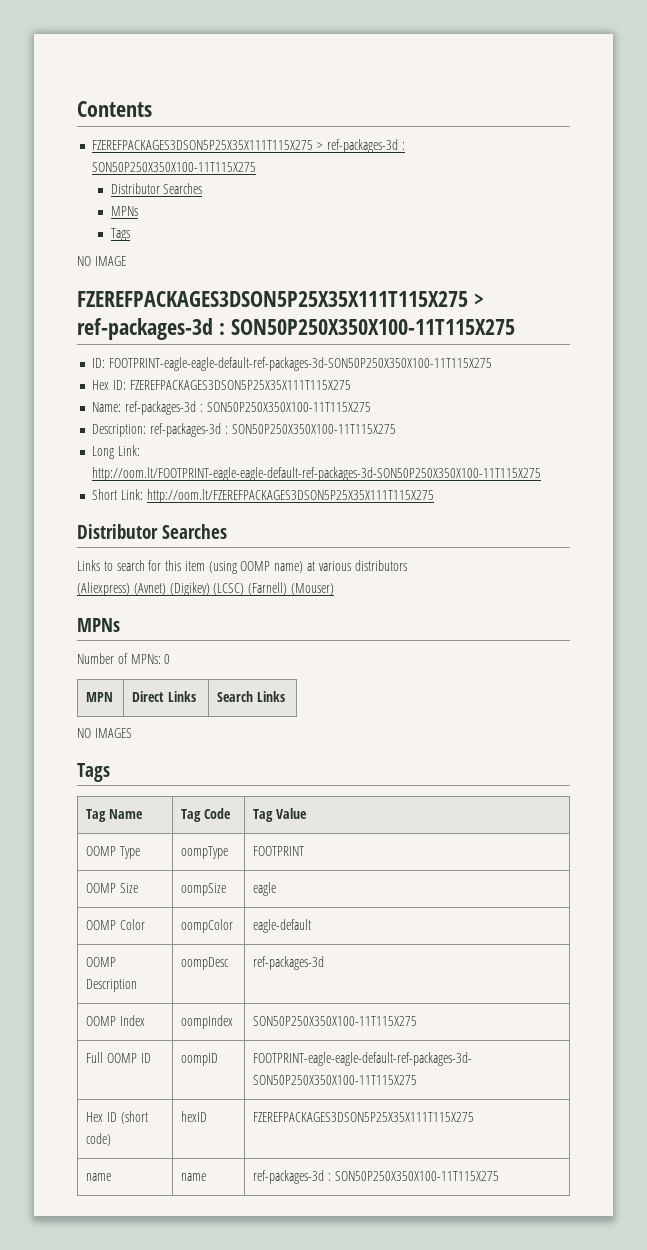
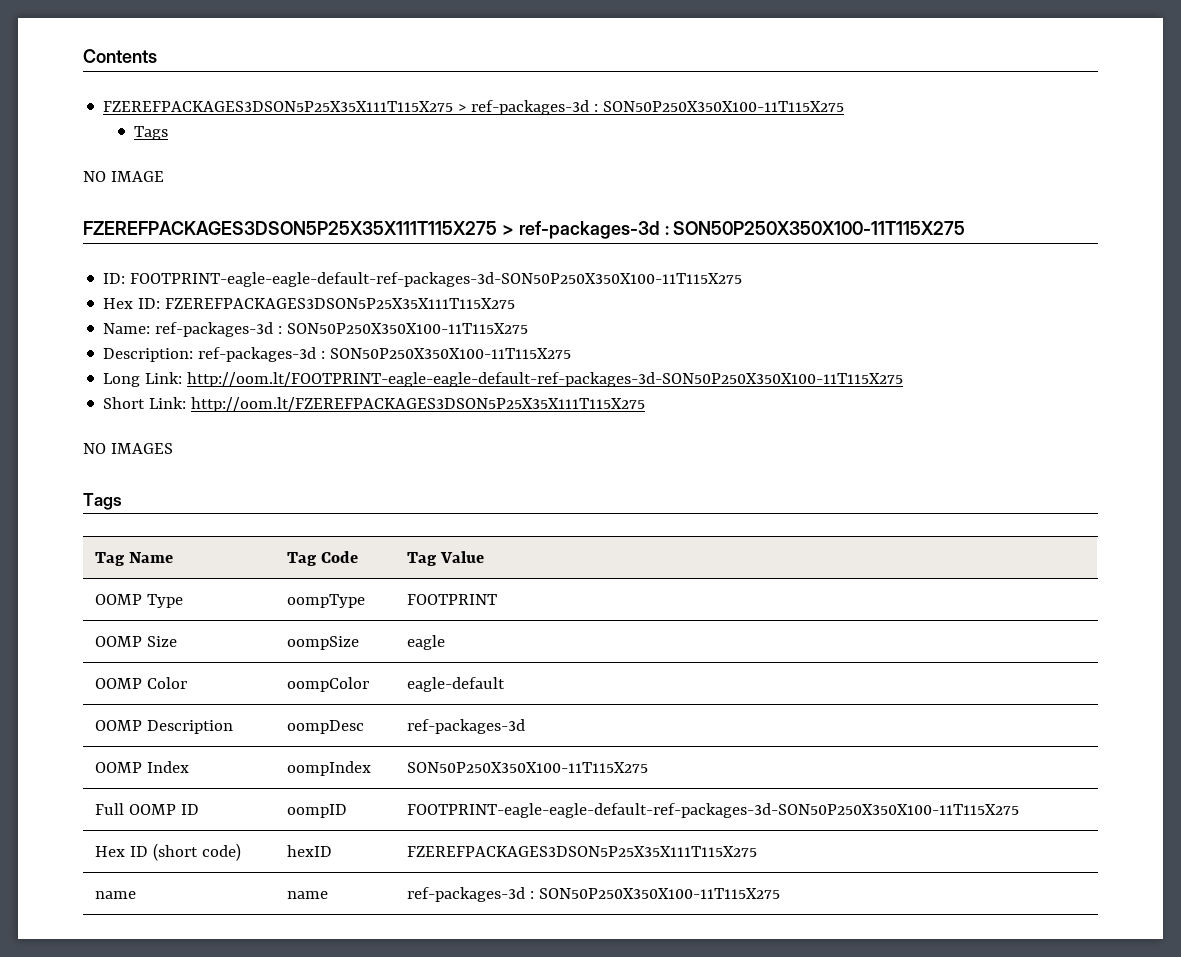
[110,183,203,194] [110,206,138,216] // Distributor Searches // MPNs -> (845, 106) none
[77,524,228,539] [77,560,407,574] [77,582,334,596] [77,618,120,632] [77,653,171,664] [86,692,114,702] [132,691,197,702] [217,691,286,702] // Distributor Searches // Links to search for this item (using OOMP name) at various distributors // (Aliexpress) (Avnet) (Digikey) (LCSC) (Farnell) (Mouser) // MPNs // Number of MPNs: 0 // MPN | Direct Links | Search Links -> (646, 404) none

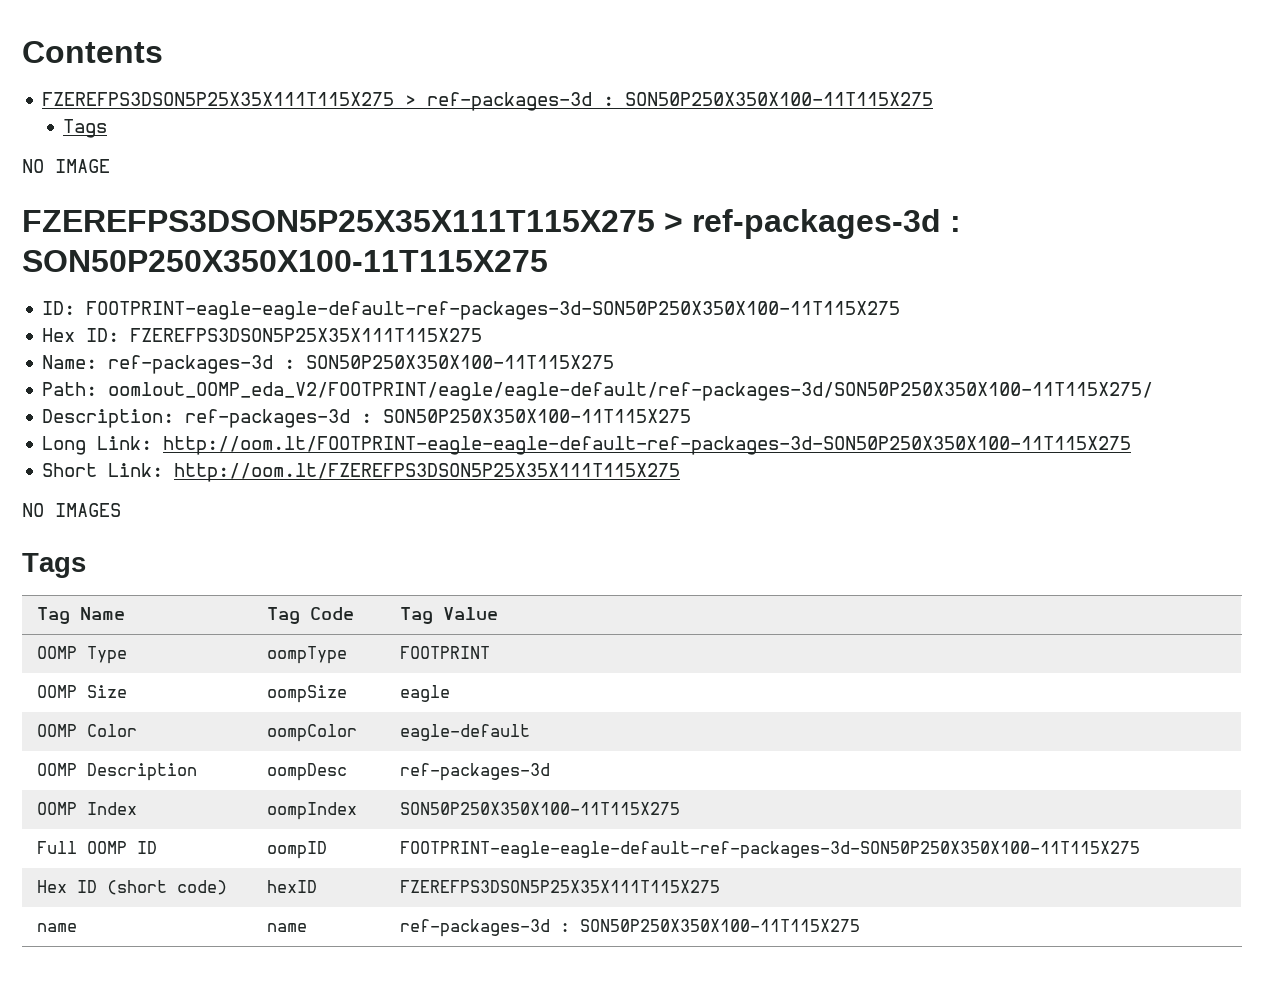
[103,101,454,112] FZEREFPACKAGES3DSON5P25X35X111T115X275 -> [42,92,395,106] FZEREFPS3DSON5P25X35X111T115X275
[83,221,497,235] FZEREFPACKAGES3DSON5P25X35X111T115X275 -> [22,210,655,232] FZEREFPS3DSON5P25X35X111T115X275
[165,298,516,309] FZEREFPACKAGES3DSON5P25X35X111T115X275 -> [130,328,483,342] FZEREFPS3DSON5P25X35X111T115X275
(529, 328) none -> [42,382,1154,401] // Path: oomlout_OOMP_eda_V2/FOOTPRINT/eagle/eagle-default/ref-packages-3d/SON50P250X350X100-11T115X275/
[191,397,646,412] http://oom.lt/FZEREFPACKAGES3DSON5P25X35X111T115X275 -> [174,463,681,482] http://oom.lt/FZEREFPS3DSON5P25X35X111T115X275
[406,846,757,857] FZEREFPACKAGES3DSON5P25X35X111T115X275 -> [399,880,720,893] FZEREFPS3DSON5P25X35X111T115X275

